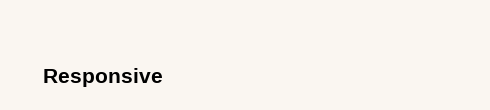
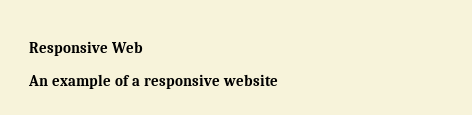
(163, 77) none -> [111,41,144,53] [28,74,279,89] Web // An example of a responsive website

